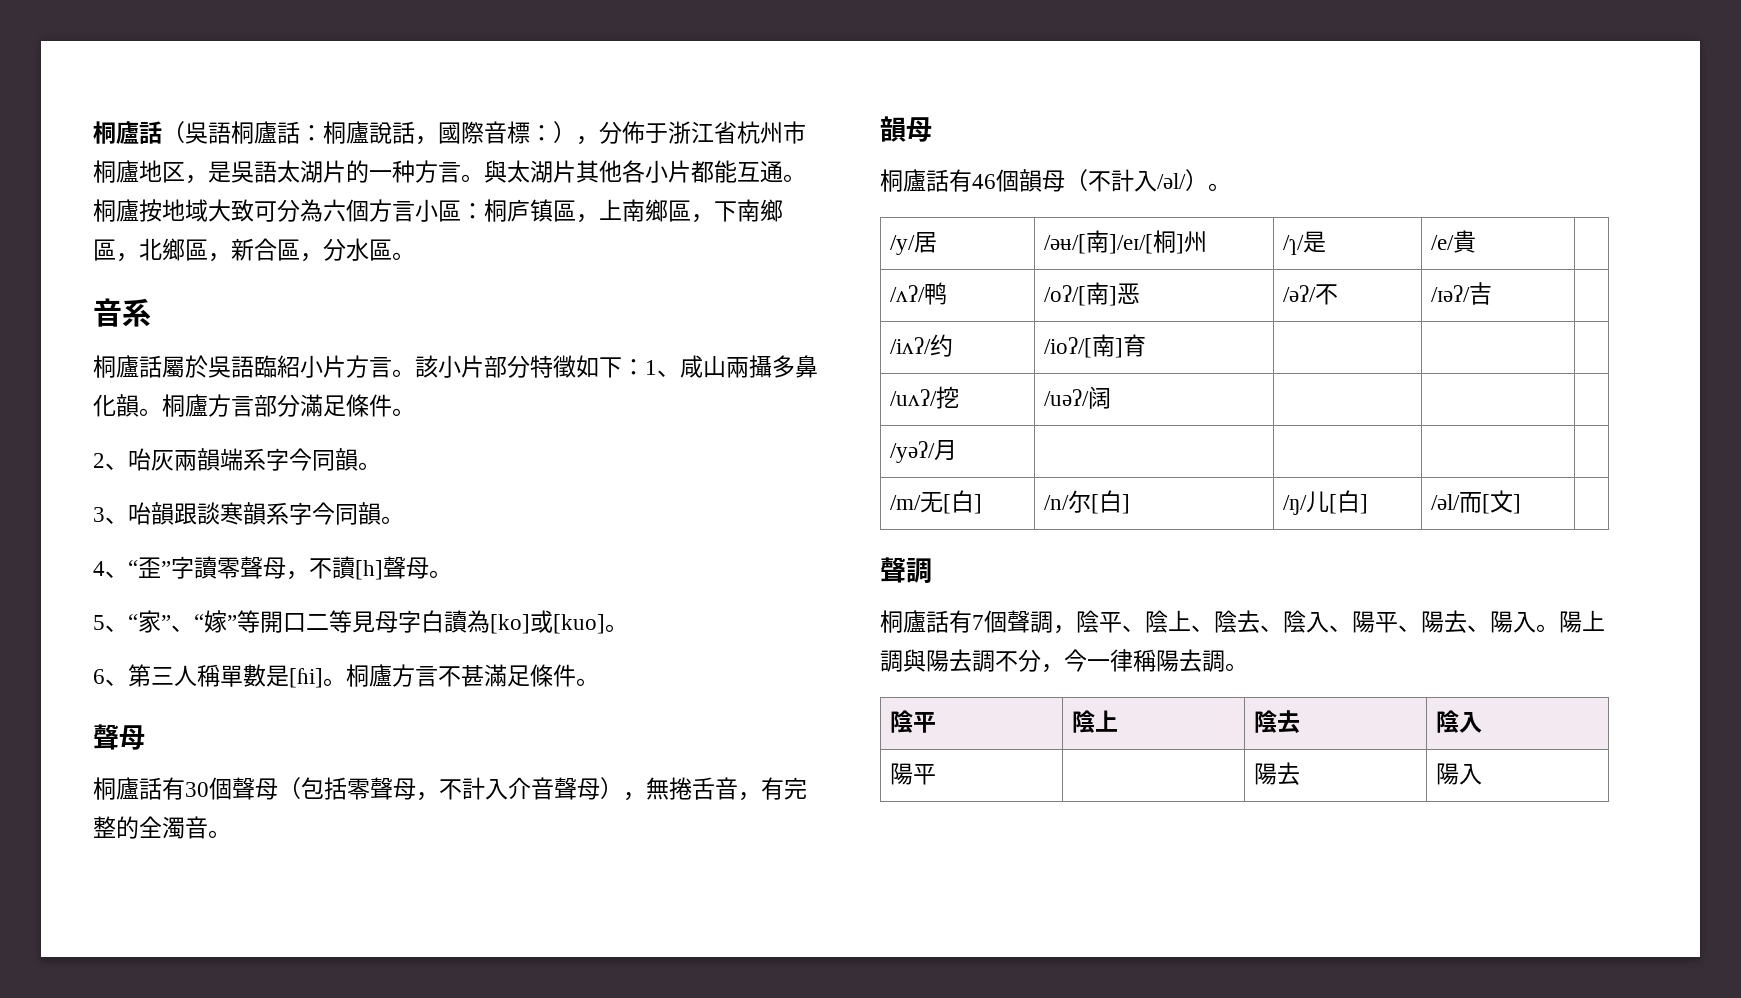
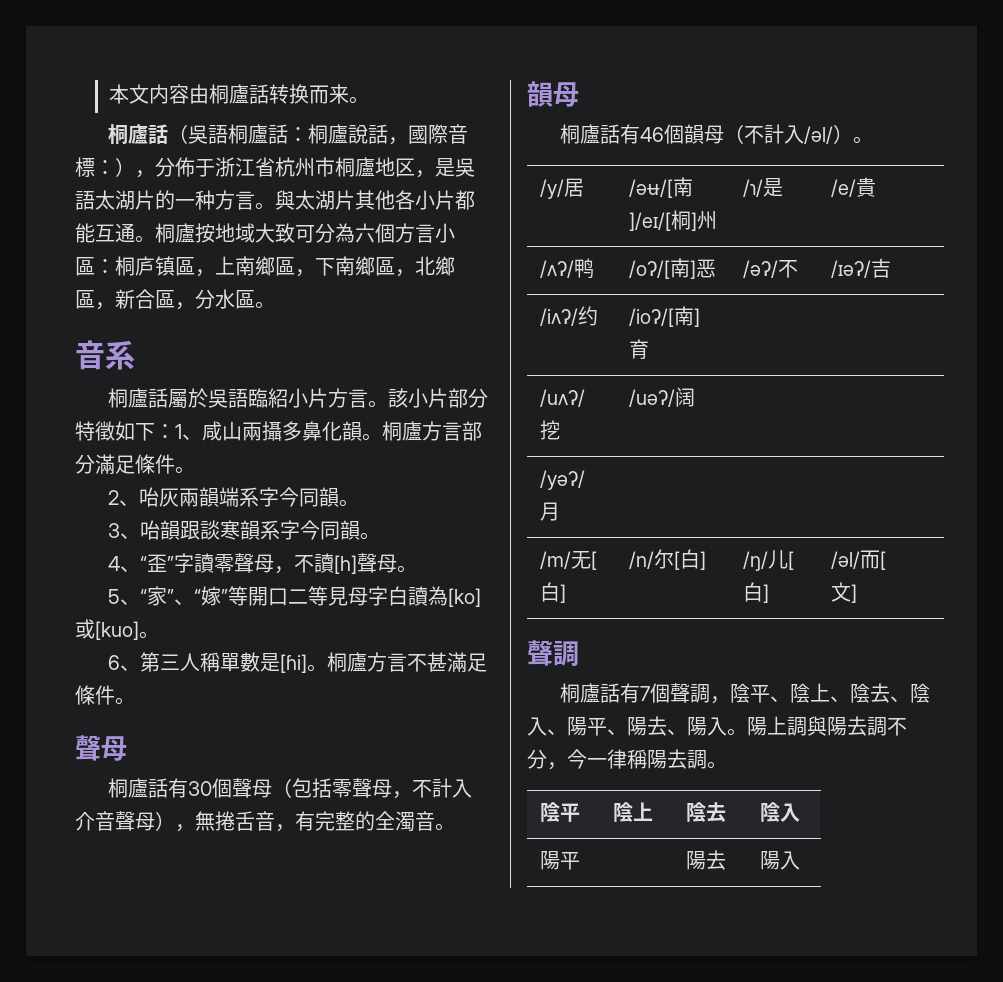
(93, 132) none -> [108,84,369,104] 本文内容由桐廬話转换而来。 //

